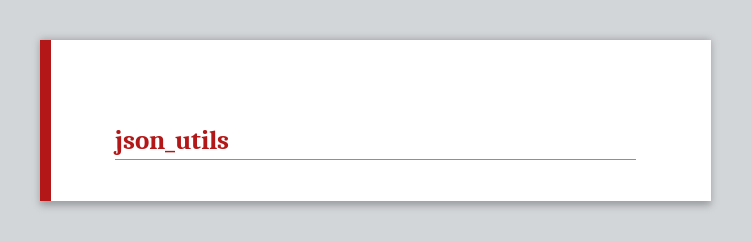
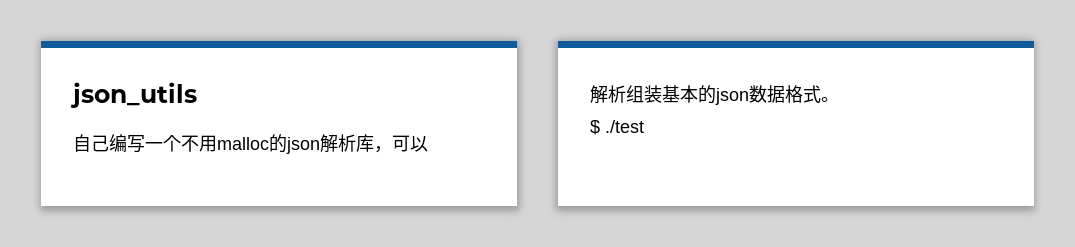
(229, 142) none -> [73,134,428,154] [590,85,839,105] [590,120,644,135] // 自己编写一个不用malloc的json解析库，可以解析组装基本的json数据格式。 // $ ./test

